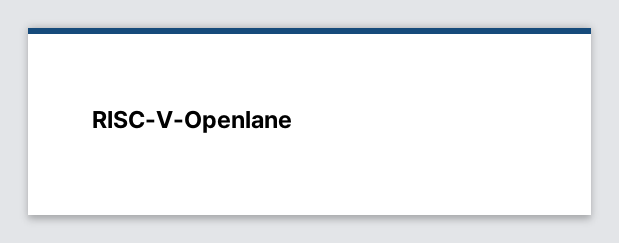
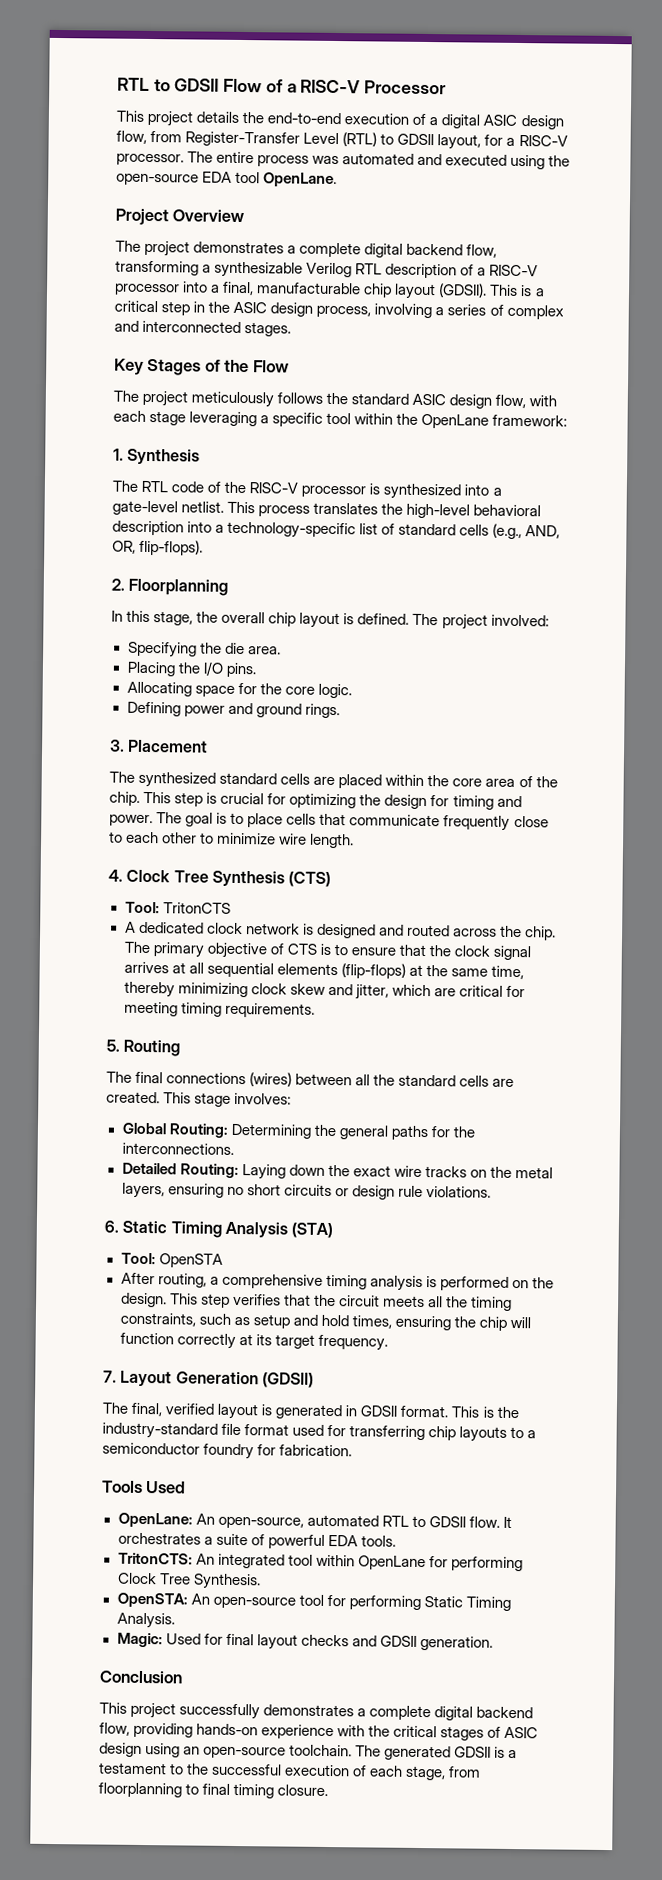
[92,110,292,133] RISC-V-Openlane -> [117,77,447,95] [116,110,564,130] [116,130,568,150] [116,151,571,170] [116,171,338,188] [115,208,245,226] [115,240,498,258] [115,260,539,279] [114,281,545,300] [114,300,564,320] [114,320,292,337] [114,358,289,376] [113,390,558,409] [113,410,568,429] [113,448,201,465] [112,480,502,500] [112,500,542,519] [112,520,561,540] [112,539,204,556] [111,578,229,596] [111,610,549,630] [127,641,281,658] [126,661,256,678] [126,681,352,699] [126,701,340,719] [110,739,209,753] [109,771,558,789] [109,791,522,810] [109,812,549,831] [109,831,355,849] [108,869,332,888] [124,901,231,914] [124,921,556,941] [123,941,532,961] [123,961,524,980] [123,981,525,1000] [123,1001,315,1018] [106,1039,181,1057] [106,1071,515,1087] [106,1091,292,1107] [121,1122,475,1141] [121,1142,234,1155] [121,1162,554,1180] [121,1182,491,1200] [104,1220,334,1239] [120,1252,223,1268] [120,1272,554,1292] [120,1292,513,1311] [119,1312,532,1331] [119,1332,388,1351] [103,1370,314,1388] [102,1402,519,1420] [102,1422,537,1442] [102,1442,353,1460] [102,1480,187,1494] [117,1512,512,1529] [117,1532,396,1549] [117,1552,523,1572] [117,1572,261,1590] [116,1592,511,1611] [116,1612,175,1629] [116,1632,493,1651] [99,1670,183,1684] [99,1702,534,1721] [99,1722,539,1741] [99,1742,518,1761] [98,1762,482,1781] [98,1782,329,1799] RTL to GDSII Flow of a RISC-V Processor // This project details the end-to-end execution of a digital ASIC design flow, from Register-Transfer Level (RTL) to GDSII layout, for a RISC-V processor. The entire process was automated and executed using the open-source EDA tool OpenLane. // Project Overview // The project demonstrates a complete digital backend flow, transforming a synthesizable Verilog RTL description of a RISC-V processor into a final, manufacturable chip layout (GDSII). This is a critical step in the ASIC design process, involving a series of complex and interconnected stages. // Key Stages of the Flow // The project meticulously follows the standard ASIC design flow, with each stage leveraging a specific tool within the OpenLane framework: // 1. Synthesis // The RTL code of the RISC-V processor is synthesized into a gate-level netlist. This process translates the high-level behavioral description into a technology-specific list of standard cells (e.g., AND, OR, flip-flops). // 2. Floorplanning // In this stage, the overall chip layout is defined. The project involved: // Specifying the die area. // Placing the I/O pins. // Allocating space for the core logic. // Defining power and ground rings. // 3. Placement // The synthesized standard cells are placed within the core area of the chip. This step is crucial for optimizing the design for timing and power. The goal is to place cells that communicate frequently close to each other to minimize wire length. // 4. Clock Tree Synthesis (CTS) // Tool: TritonCTS // A dedicated clock network is designed and routed across the chip. The primary objective of CTS is to ensure that the clock signal arrives at all sequential elements (flip-flops) at the same time, thereby minimizing clock skew and jitter, which are critical for meeting timing requirements. // 5. Routing // The final connections (wires) between all the standard cells are created. This stage involves: // Global Routing: Determining the general paths for the interconnections. // Detailed Routing: Laying down the exact wire tracks on the metal layers, ensuring no short circuits or design rule violations. // 6. Static Timing Analysis (STA) // Tool: OpenSTA // After routing, a comprehensive timing analysis is performed on the design. This step verifies that the circuit meets all the timing constraints, such as setup and hold times, ensuring the chip will function correctly at its target frequency. // 7. Layout Generation (GDSII) // The final, verified layout is generated in GDSII format. This is the industry-standard file format used for transferring chip layouts to a semiconductor foundry for fabrication. // Tools Used // OpenLane: An open-source, automated RTL to GDSII flow. It orchestrates a suite of powerful EDA tools. // TritonCTS: An integrated tool within OpenLane for performing Clock Tree Synthesis. // OpenSTA: An open-source tool for performing Static Timing Analysis. // Magic: Used for final layout checks and GDSII generation. // Conclusion // This project successfully demonstrates a complete digital backend flow, providing hands-on experience with the critical stages of ASIC design using an open-source toolchain. The generated GDSII is a testament to the successful execution of each stage, from floorplanning to final timing closure.

